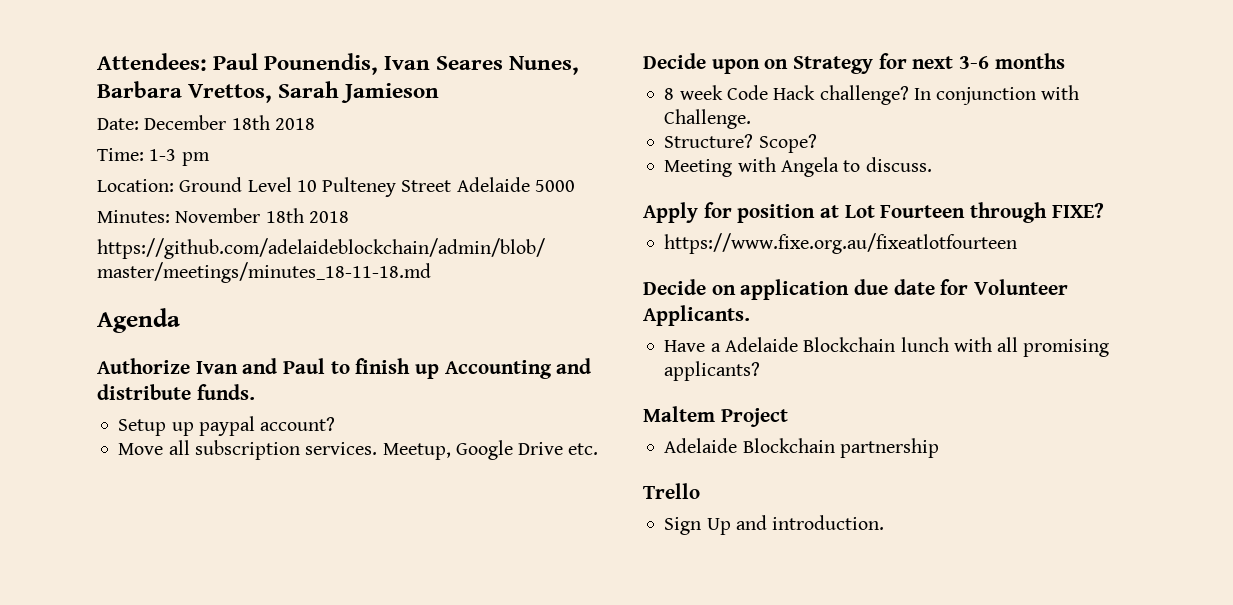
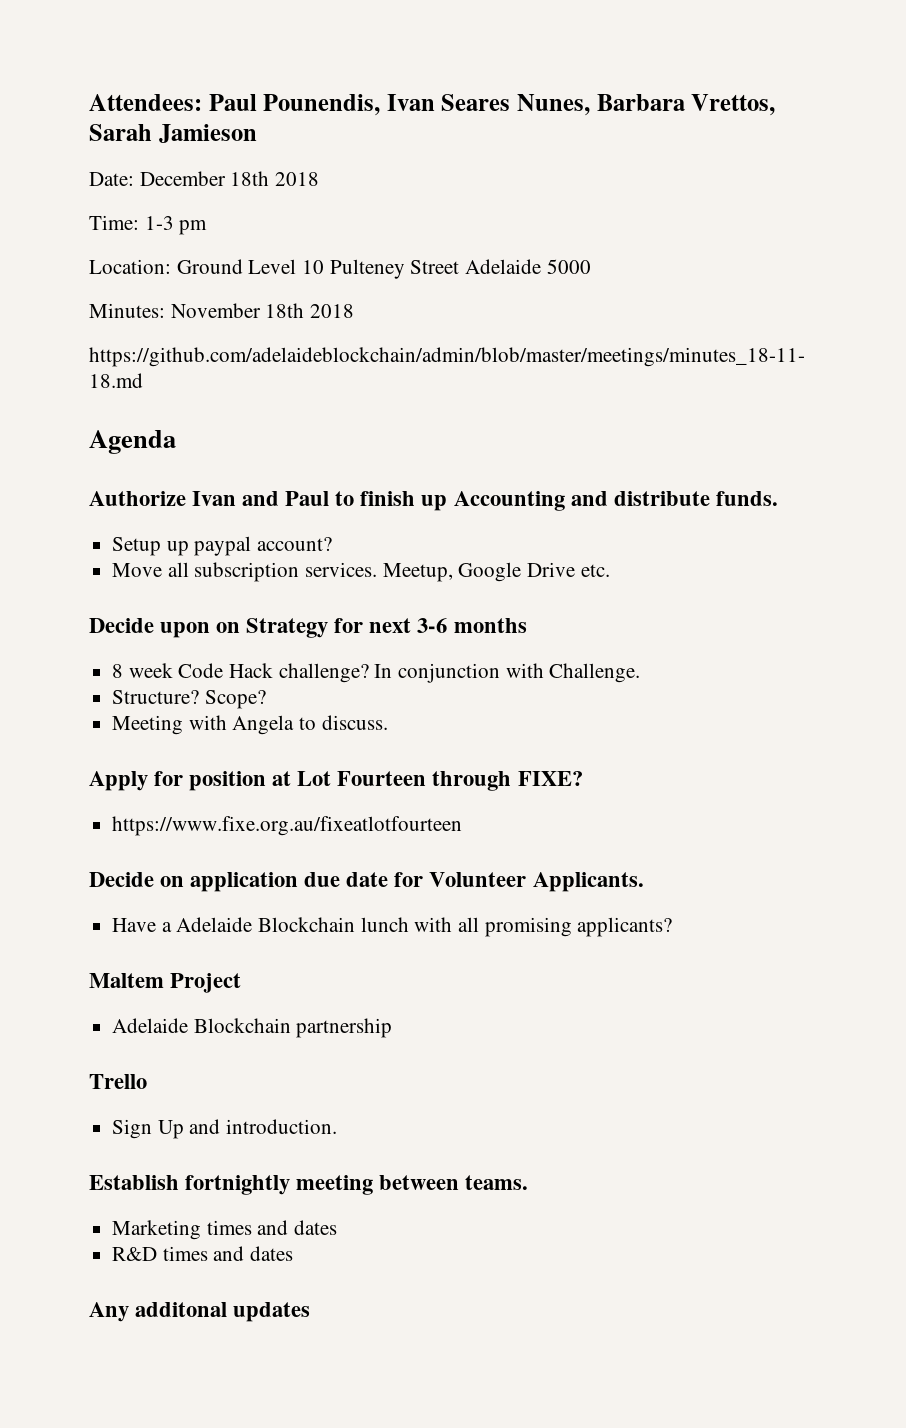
(885, 522) none -> [89,1175,529,1195] [112,1220,338,1240] [112,1246,294,1261] [89,1302,311,1322] // Establish fortnightly meeting between teams. // Marketing times and dates // R&D times and dates // Any additonal updates

